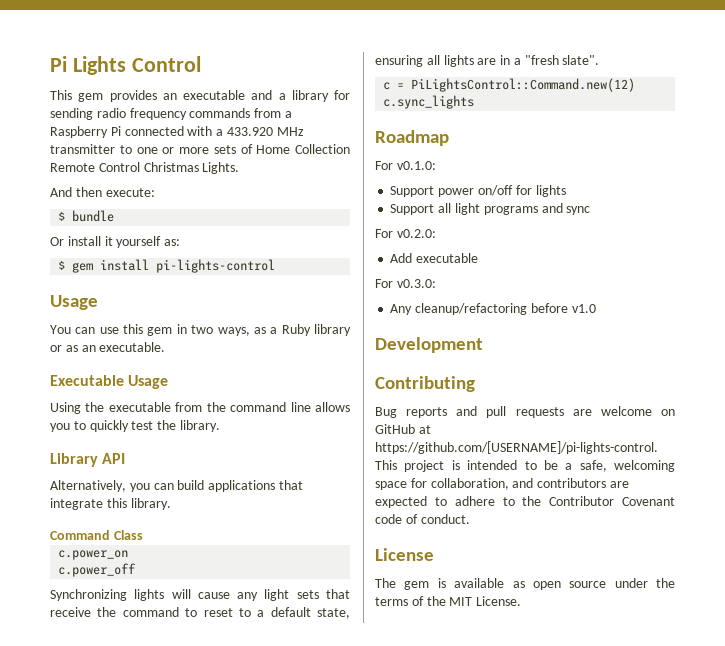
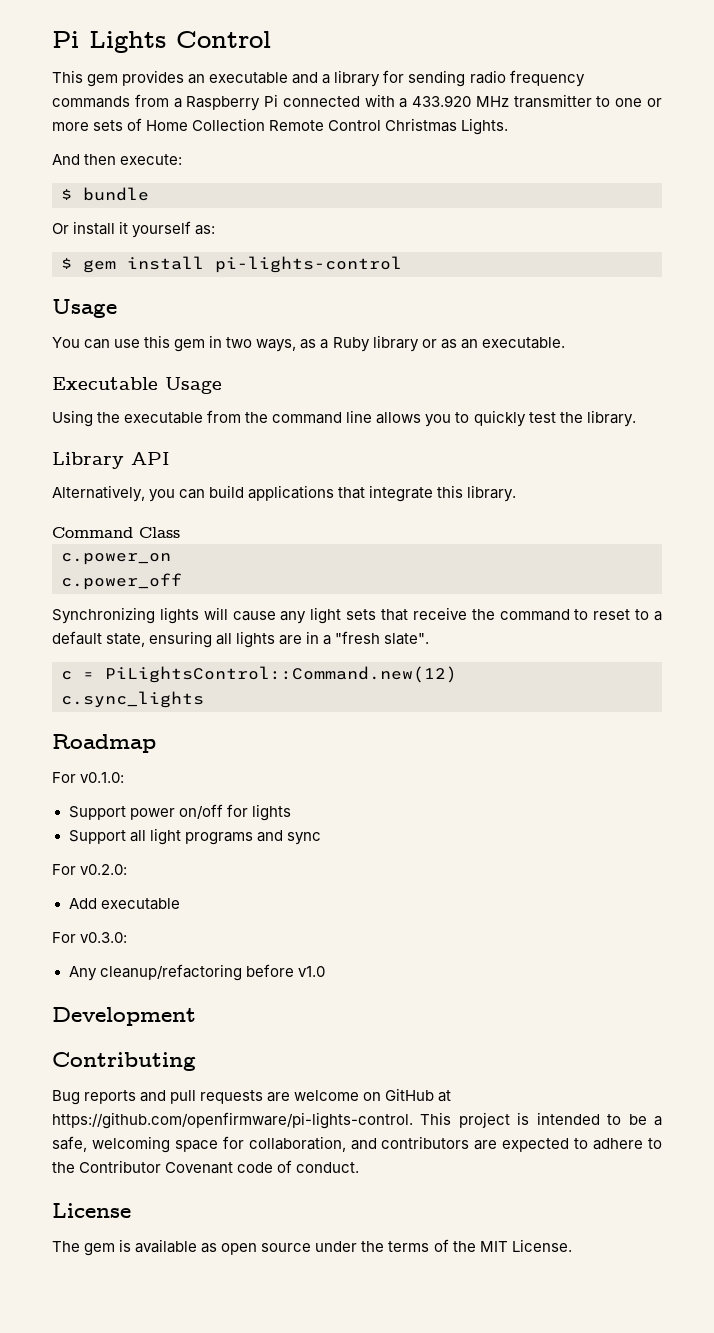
[375,441,658,454] https://github.com/[USERNAME]/pi-lights-control. -> [52,1112,413,1129] https://github.com/openfirmware/pi-lights-control.

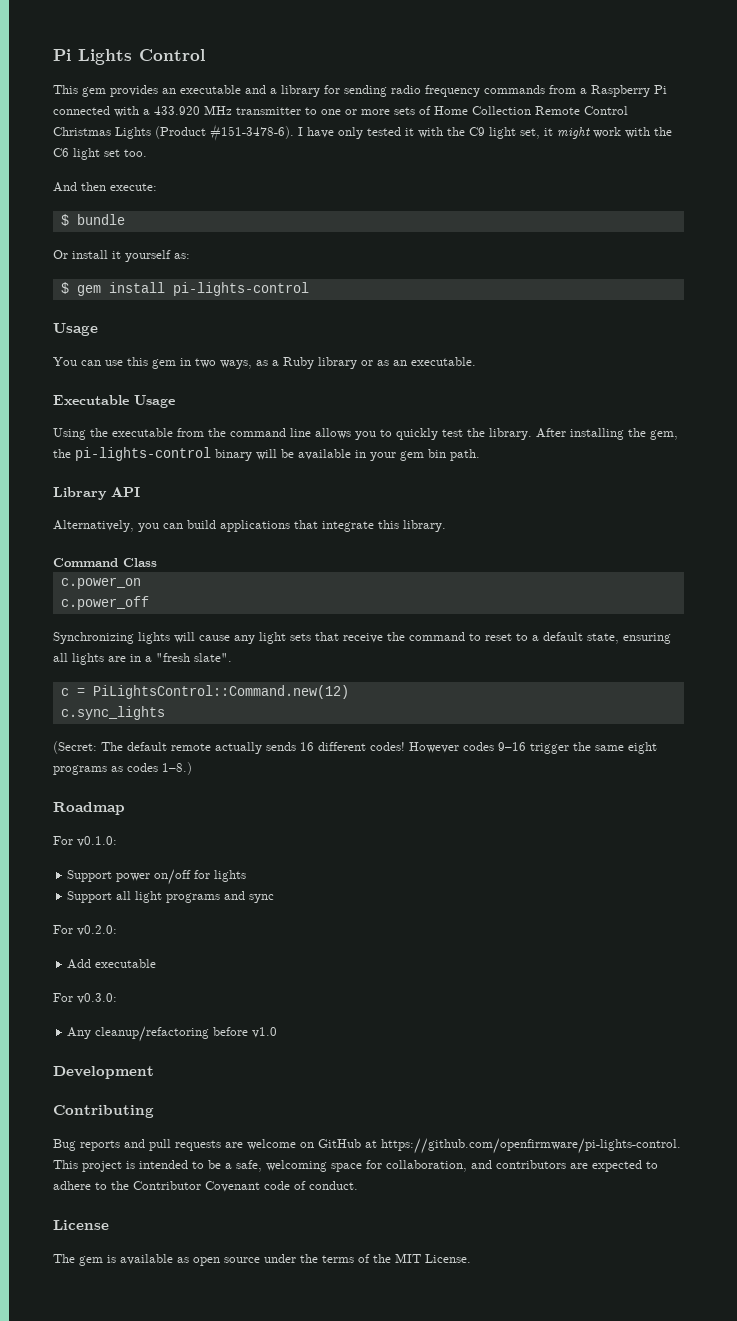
[461,118,509,135] Lights. -> [115,124,672,141] [53,148,147,160] Lights (Product #151-3478-6). I have only tested it with the C9 light set, it might work with the C6 light set too.
(636, 418) none -> [536,428,678,440] [53,447,480,461] After installing the gem, the pi-lights-control binary will be available in your gem bin path.
(204, 699) none -> [53,741,657,754] [53,762,192,775] // (Secret: The default remote actually sends 16 different codes! However codes 9–16 trigger the same eight programs as codes 1–8.)

